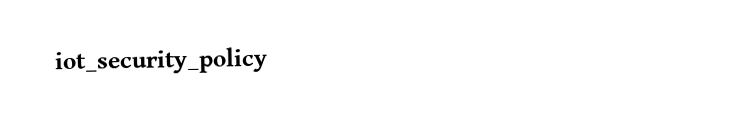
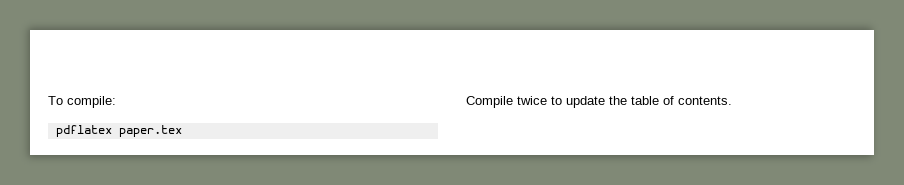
[54,46,268,76] iot_security_policy -> [48,96,116,108] [55,125,182,137] [466,96,732,108] To compile: // pdflatex paper.tex // Compile twice to update the table of contents.

